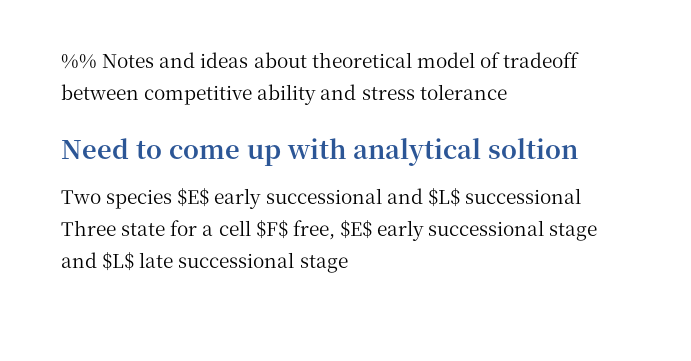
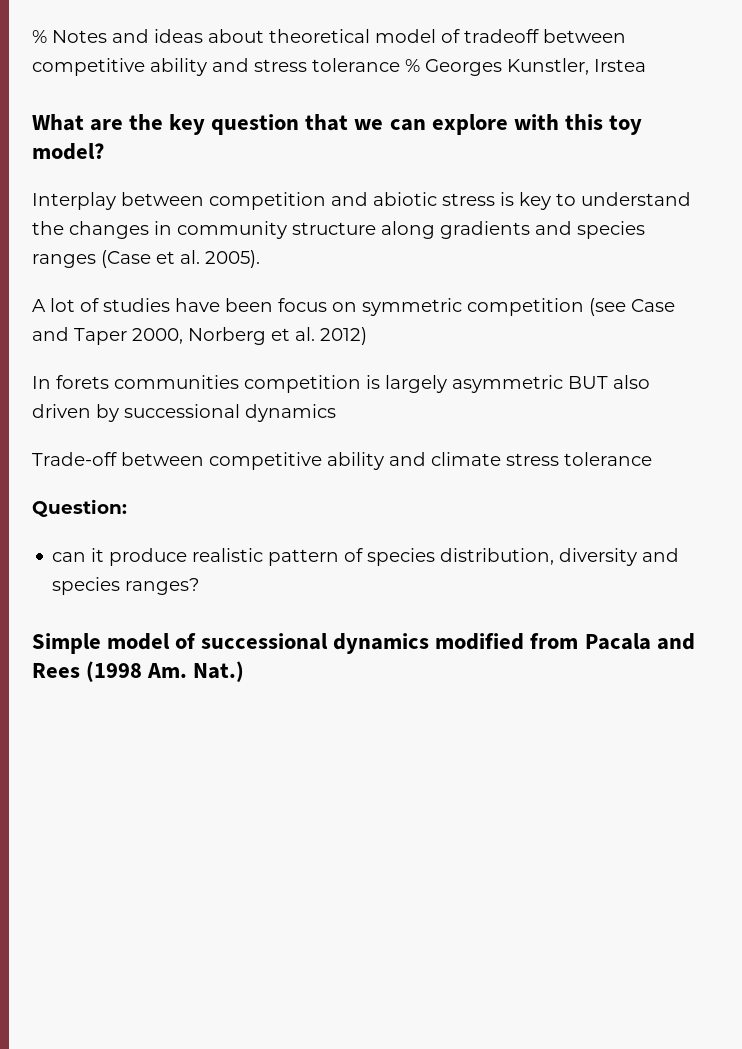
[61,54,97,69] %% -> [32,30,47,43] %
[61,138,579,166] [61,188,581,209] [61,220,598,241] [61,252,348,273] // Need to come up with analytical soltion // Two species $E$ early successional and $L$ successional Three state for a cell $F$ free, $E$ early successional stage and $L$ late successional stage -> [405,58,646,76] [32,114,642,135] [32,143,104,160] [32,192,691,210] [32,221,645,239] [32,250,260,268] [32,298,675,316] [32,327,367,345] [32,375,650,393] [32,404,336,422] [32,452,652,470] [32,499,127,517] [52,548,680,566] [52,577,200,595] [32,633,695,654] [32,661,245,682] % Georges Kunstler, Irstea // What are the key question that we can explore with this toy model? // Interplay between competition and abiotic stress is key to understand the changes in community structure along gradients and species ranges (Case et al. 2005). // A lot of studies have been focus on symmetric competition (see Case and Taper 2000, Norberg et al. 2012) // In forets communities competition is largely asymmetric BUT also driven by successional dynamics // Trade-off between competitive ability and climate stress tolerance // Question: // can it produce realistic pattern of species distribution, diversity and species ranges? // Simple model of successional dynamics modified from Pacala and Rees (1998 Am. Nat.)

